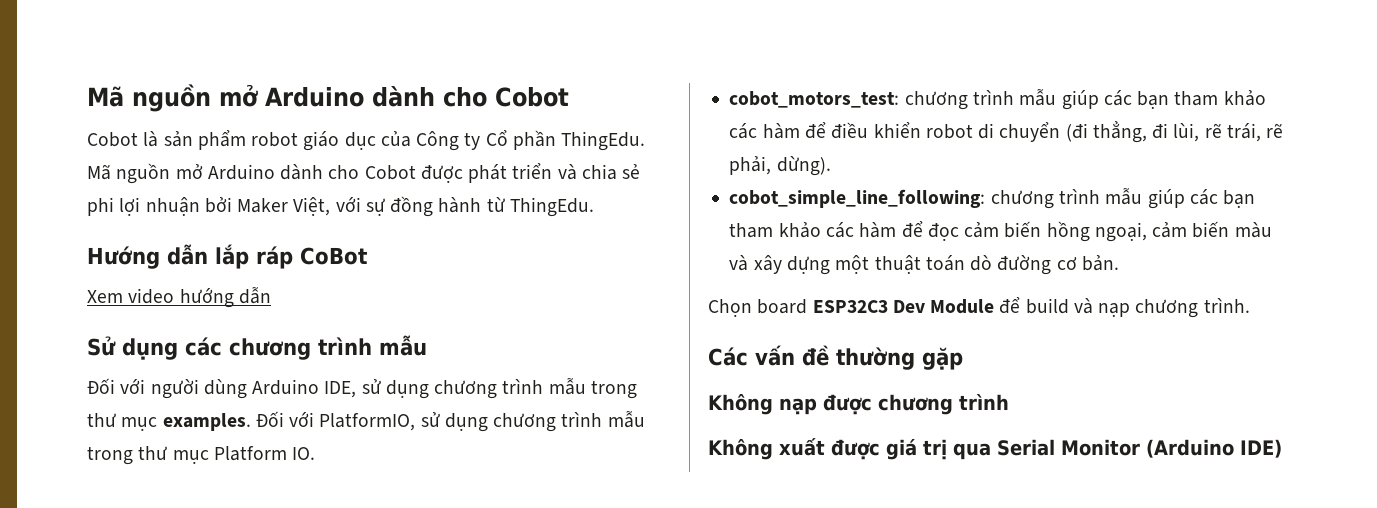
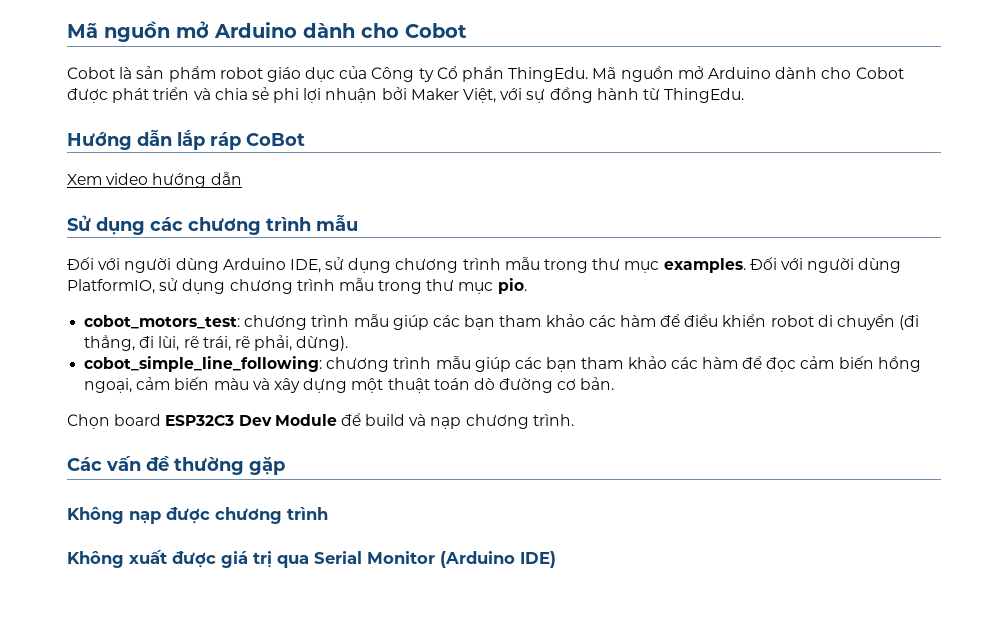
(315, 419) none -> [807,258,902,273] người dùng
[213,446,316,461] Platform IO. -> [497,278,527,294] pio.

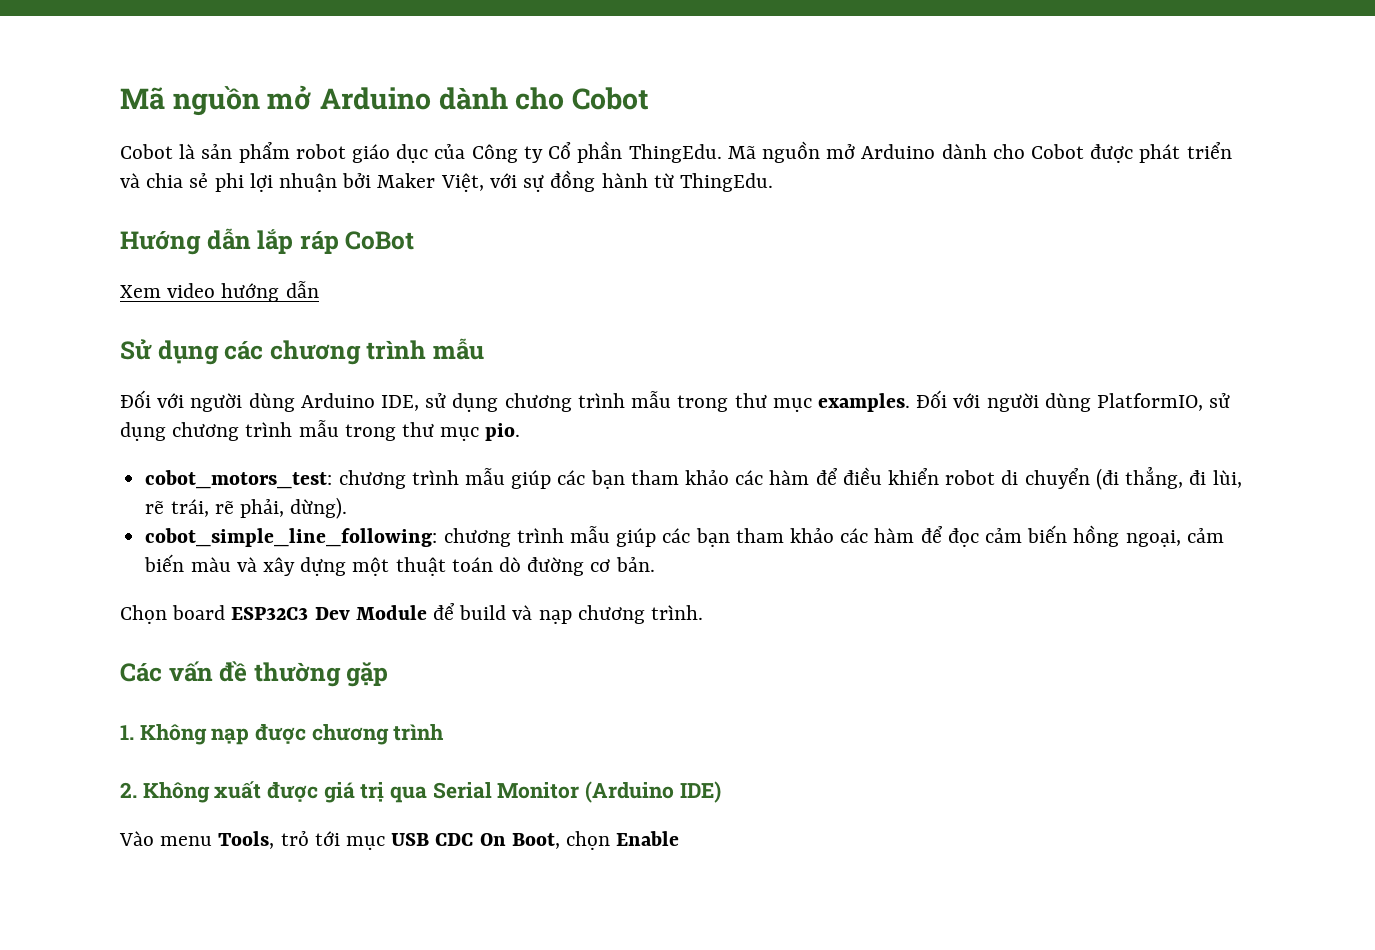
(285, 466) none -> [120,725,134,740] 1.
(328, 513) none -> [120,782,137,798] 2.
(556, 559) none -> [119,831,680,850] // Vào menu Tools, trỏ tới mục USB CDC On Boot, chọn Enable

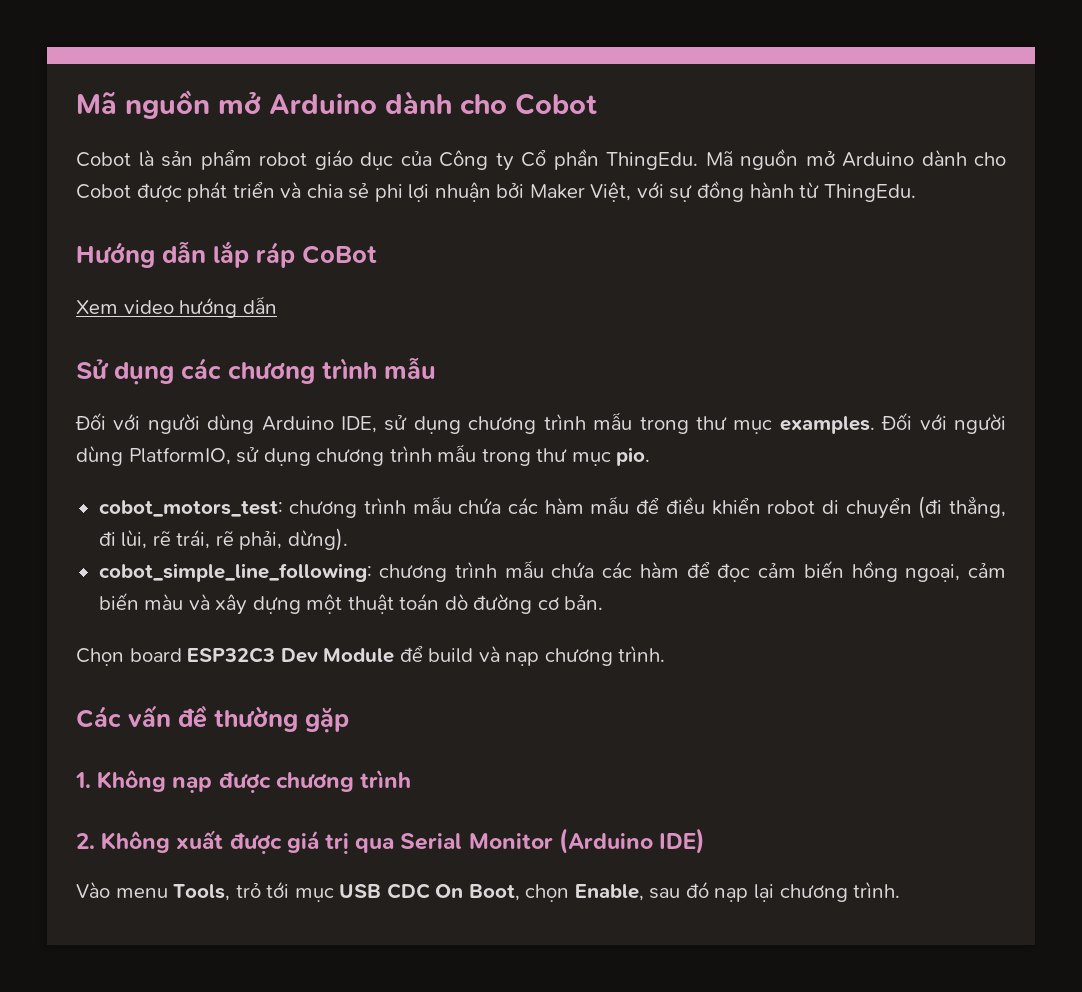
[511,470,810,489] giúp các bạn tham khảo các hàm -> [458,496,630,514] chứa các hàm mẫu
[616,528,834,547] giúp các bạn tham khảo -> [551,561,595,578] chứa
[616,831,680,846] Enable -> [574,881,901,902] Enable, sau đó nạp lại chương trình.

